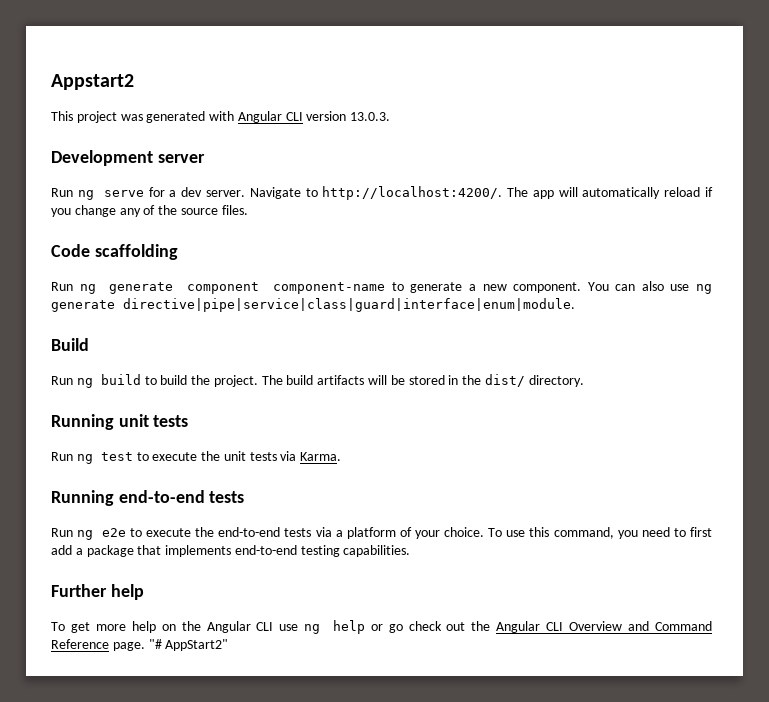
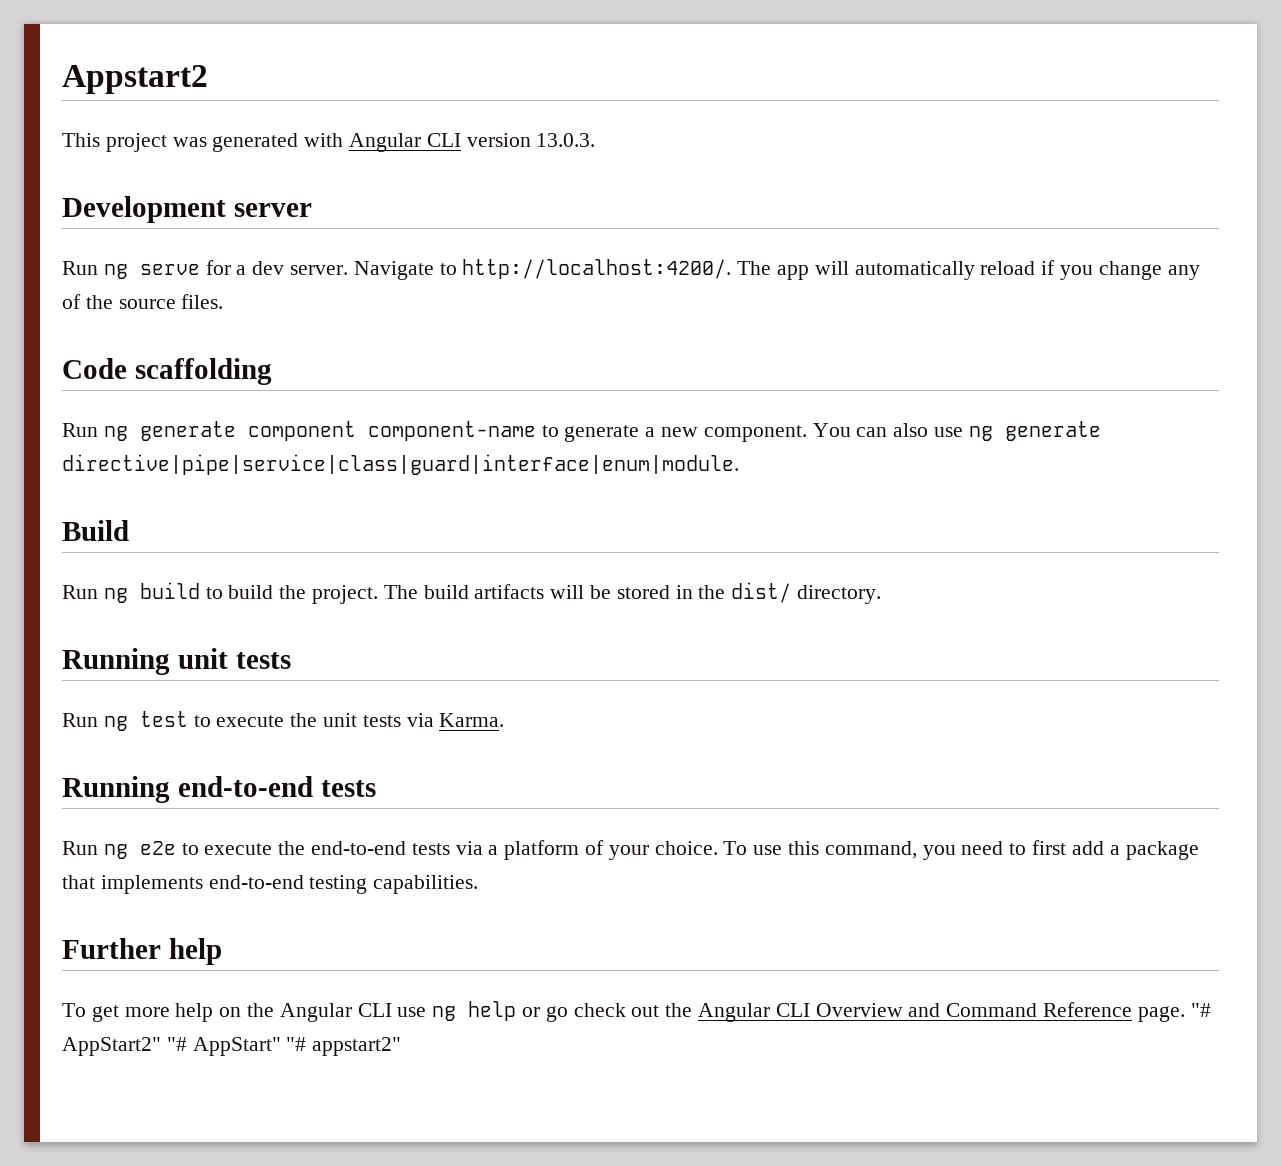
(229, 645) none -> [166,1037,402,1056] "# AppStart" "# appstart2"

